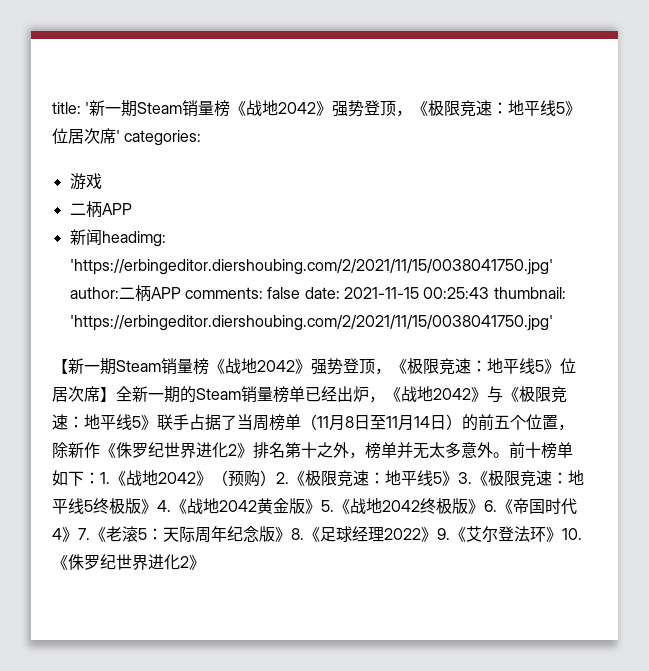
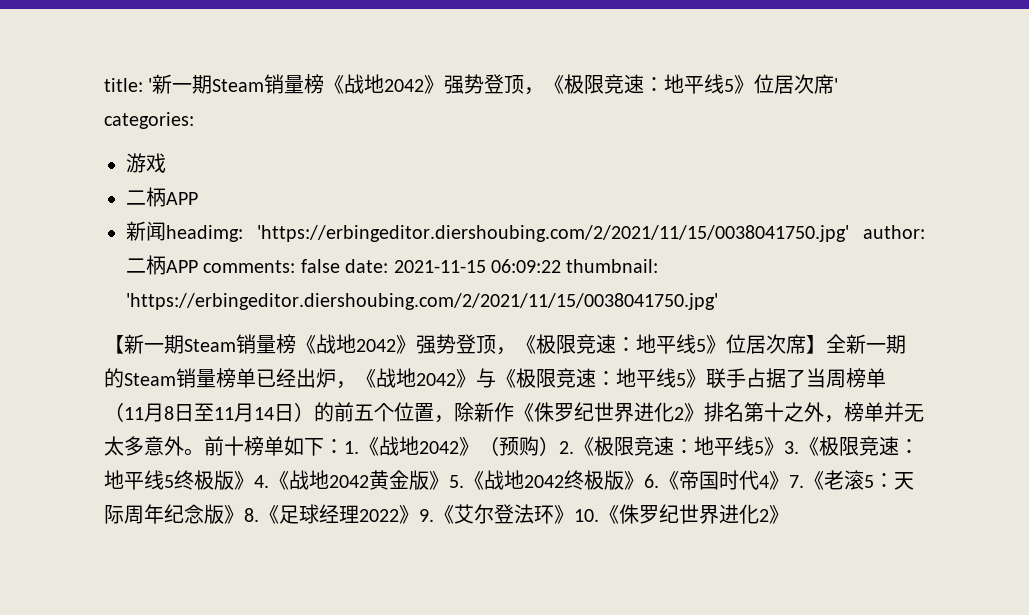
[423,287,490,299] 00:25:43 -> [491,259,561,273] 06:09:22

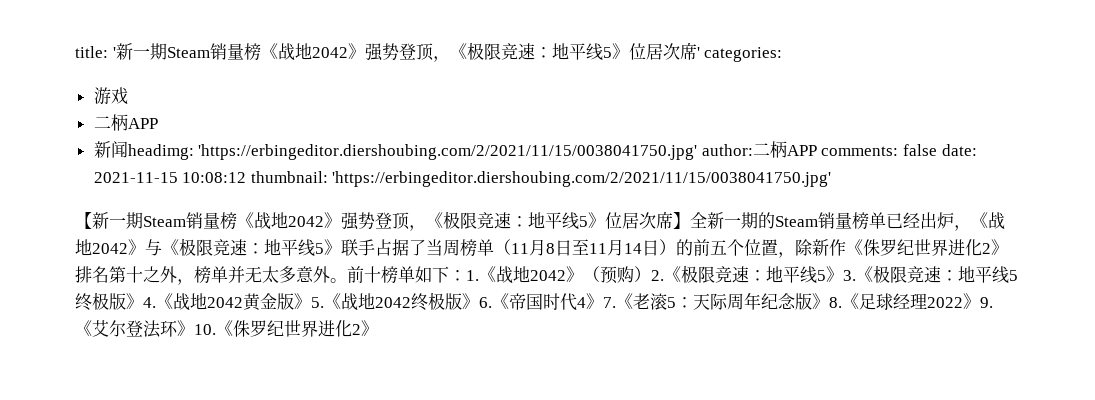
[491,259,561,273] 06:09:22 -> [182,172,247,183] 10:08:12

